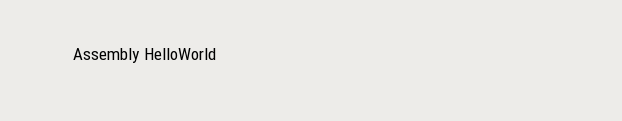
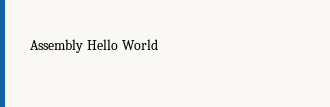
[143,48,216,60] HelloWorld -> [86,39,158,50] Hello World

